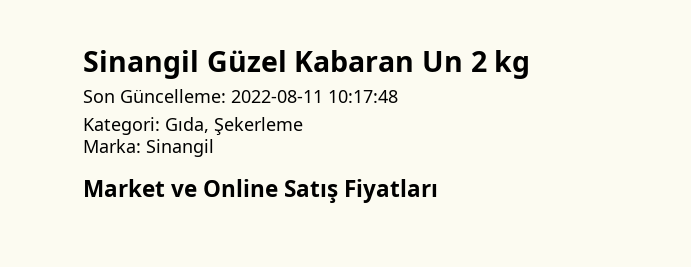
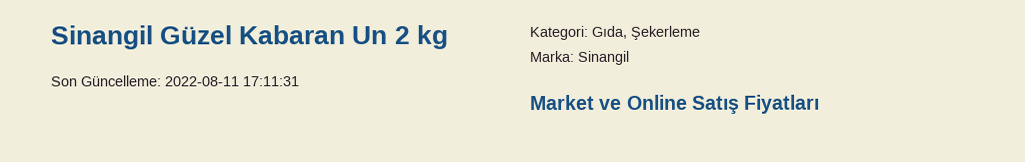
[328,90,398,103] 10:17:48 -> [242,76,300,87] 17:11:31

